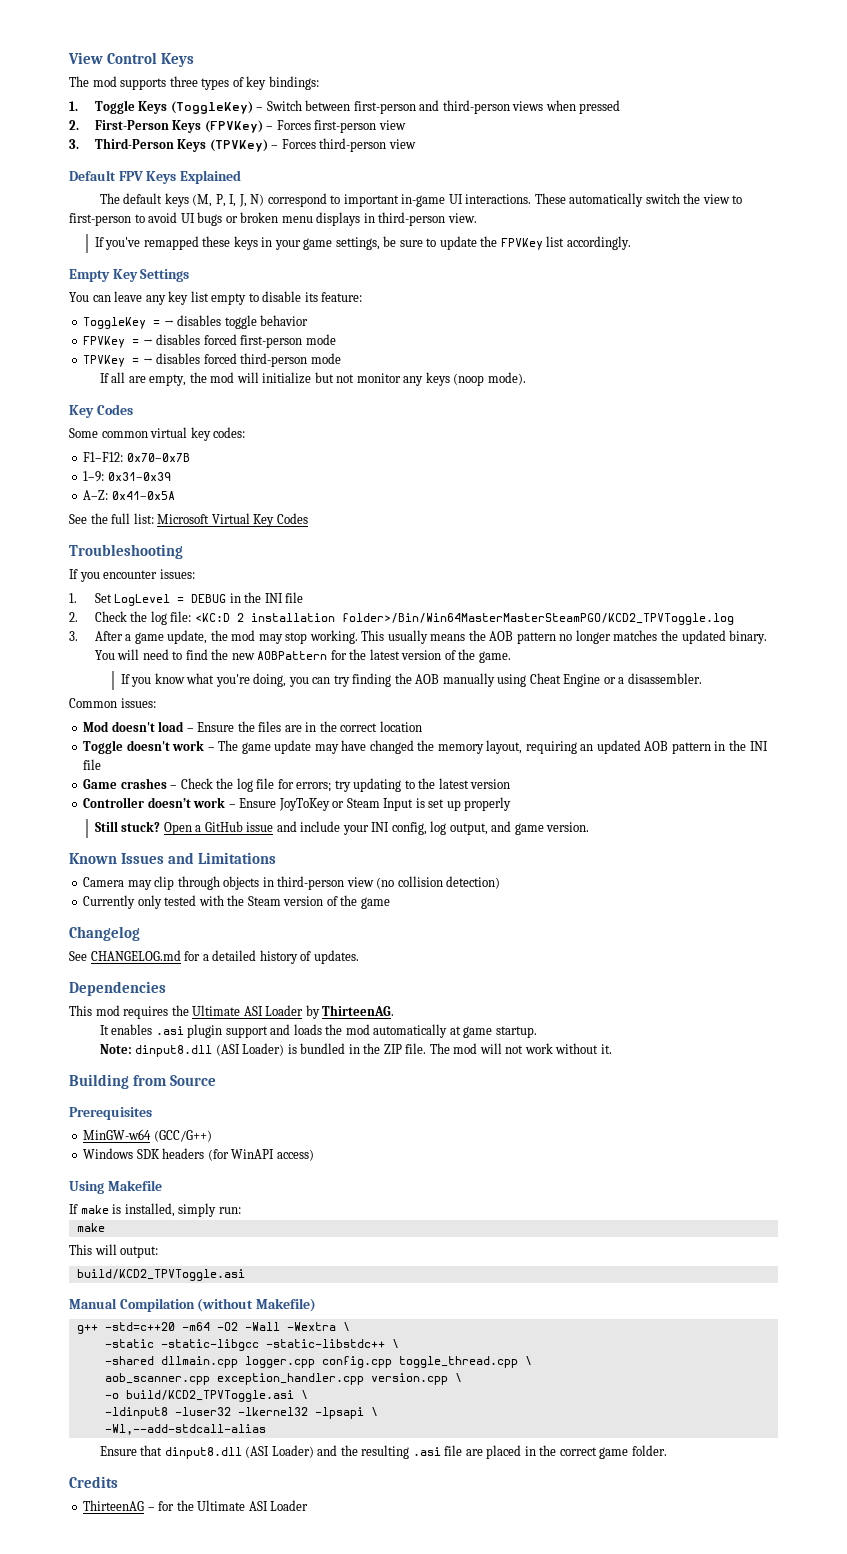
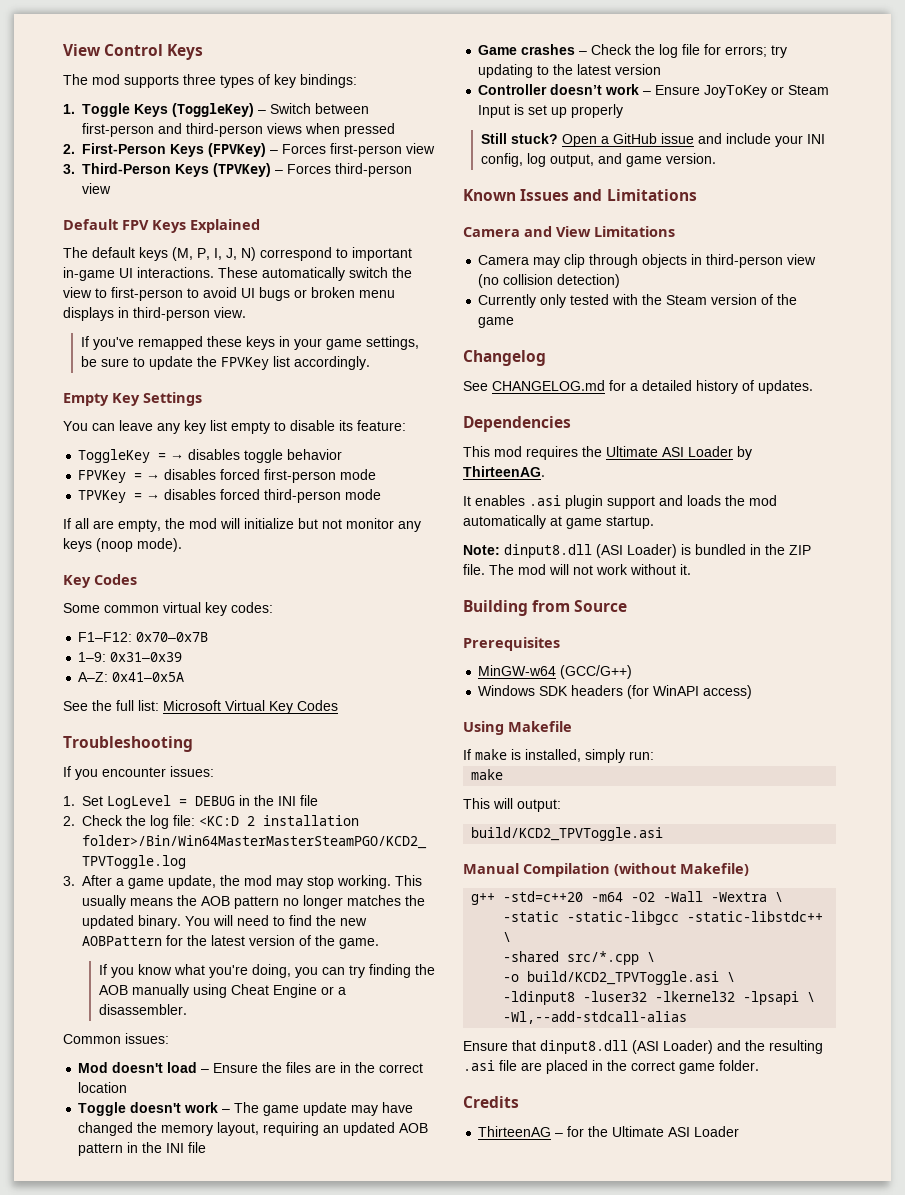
(276, 858) none -> [463,226,675,237] // Camera and View Limitations
[160,1356,532,1368] [104,1373,448,1385] dllmain.cpp logger.cpp config.cpp toggle_thread.cpp \ // aob_scanner.cpp exception_handler.cpp version.cpp -> [567,951,640,965] src/*.cpp

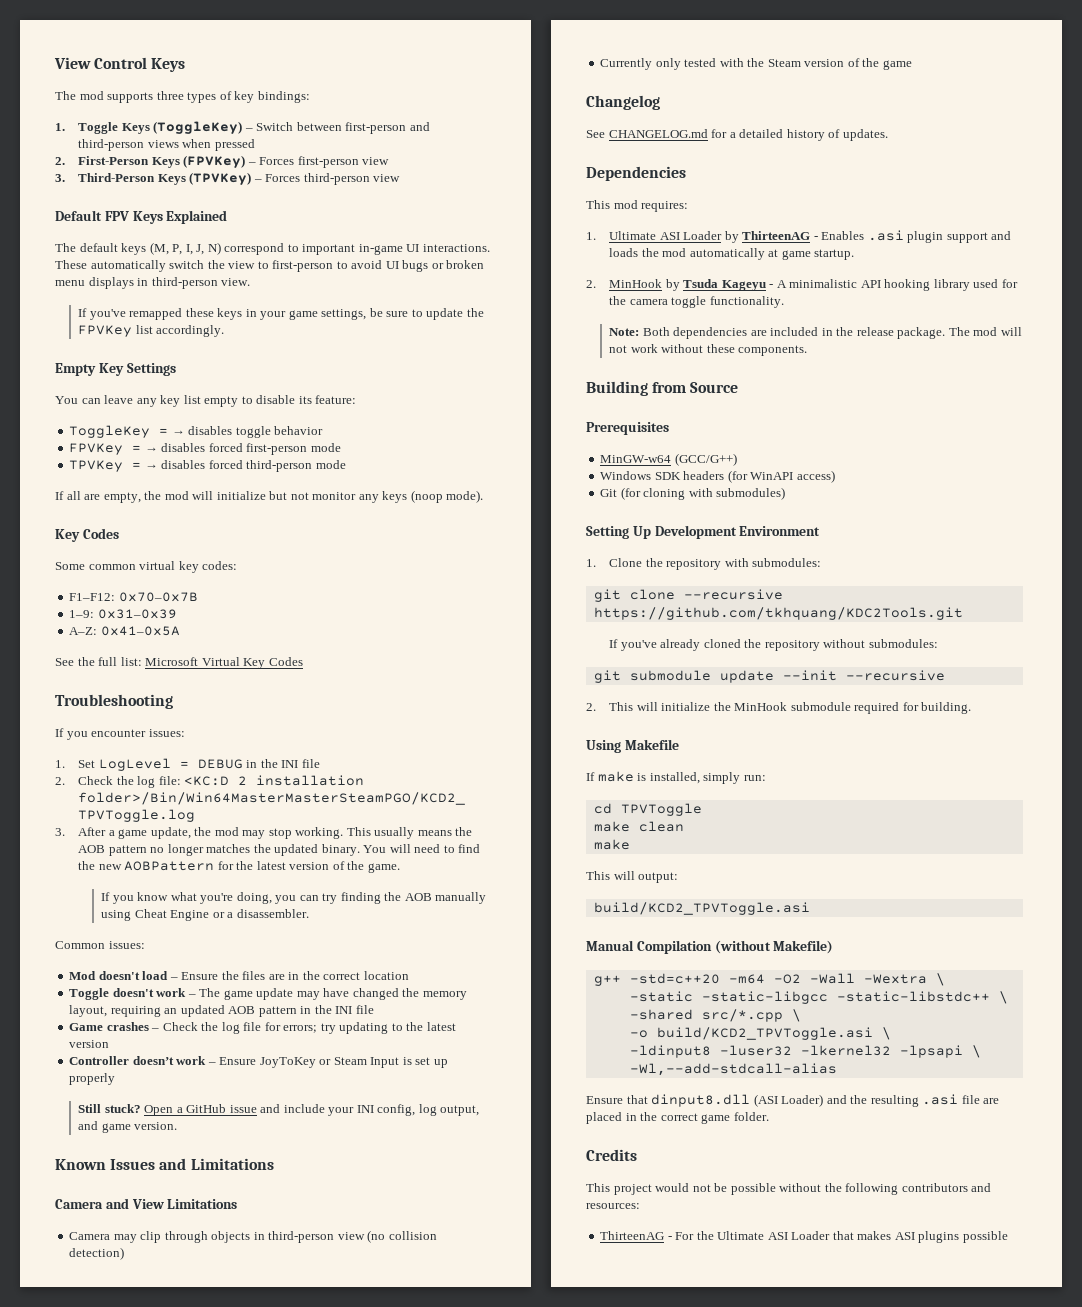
[526,446,602,460] requires the -> [641,201,689,212] [586,232,596,240] requires: // 1.
[463,466,545,477] [463,495,525,506] ThirteenAG. // It enables -> [742,231,865,240] ThirteenAG - Enables
[463,544,811,558] [463,564,485,575] Note: dinput8.dll (ASI Loader) is bundled in the ZIP file. -> [586,279,1018,291] [609,296,784,308] [609,327,946,339] 2. MinHook by Tsuda Kageyu - A minimalistic API hooking library used for the camera toggle functionality. // Note: Both dependencies are included in the release package.
[680,564,691,575] it. -> [706,344,808,356] these components.
(753, 692) none -> [600,487,786,500] [586,525,821,539] [586,558,822,570] [593,589,783,602] [593,607,963,620] [609,639,938,651] [593,670,945,683] [586,702,972,714] // Git (for cloning with submodules) // Setting Up Development Environment // 1. Clone the repository with submodules: // git clone --recursive https://github.com/tkhquang/KDC2Tools.git // If you've already cloned the repository without submodules: // git submodule update --init --recursive // 2. This will initialize the MinHook submodule required for building.
(654, 755) none -> [593,803,702,816] [593,821,684,832] // cd TPVToggle // make clean
[478,1126,740,1137] // ThirteenAG – for the Ultimate ASI Loader -> [586,1183,992,1195] [586,1203,640,1209] [600,1231,1008,1243] // This project would not be possible without the following contributors and resources: // ThirteenAG - For the Ultimate ASI Loader that makes ASI plugins possible

